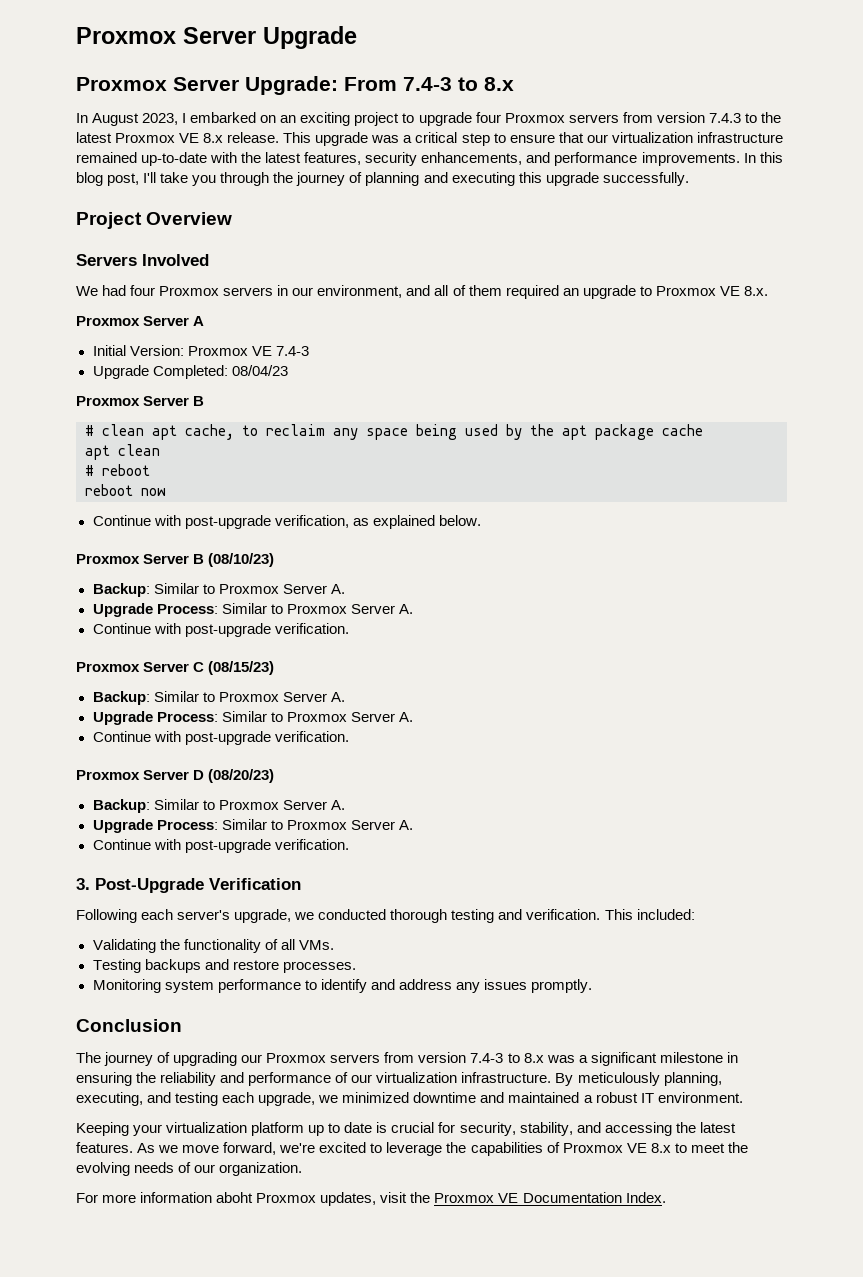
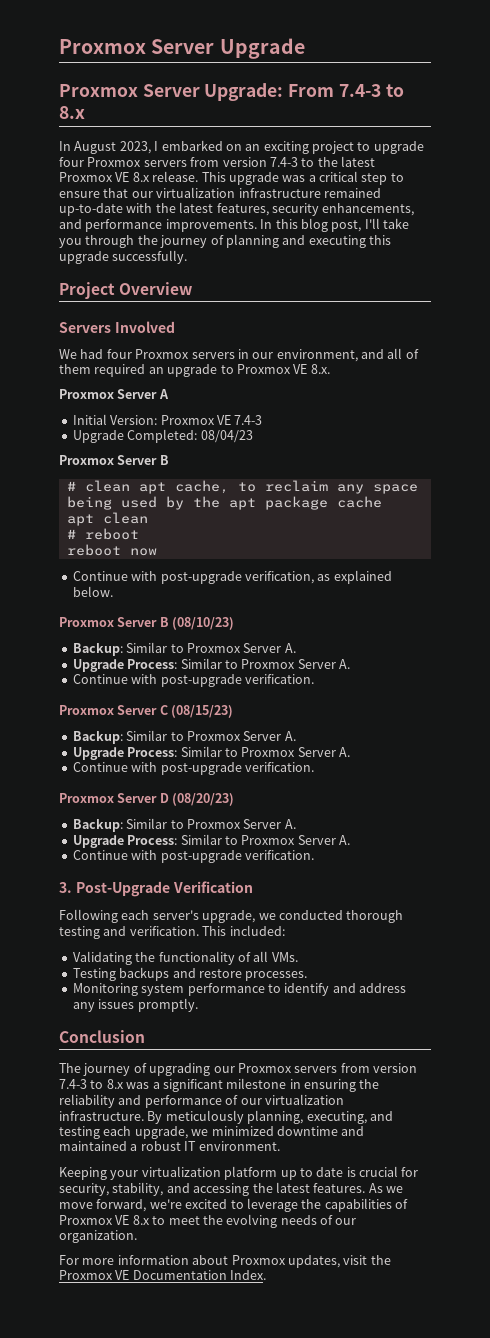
[708,113,741,123] 7.4.3 -> [269,157,298,167] 7.4-3
[216,1192,254,1203] aboht -> [192,1255,229,1265] about

